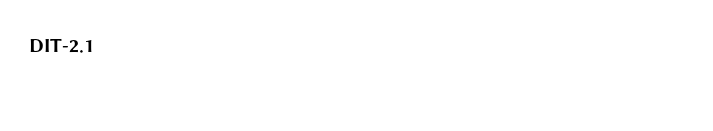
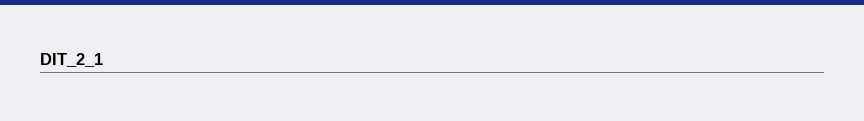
[29,38,94,53] DIT-2.1 -> [40,53,103,67] DIT_2_1

